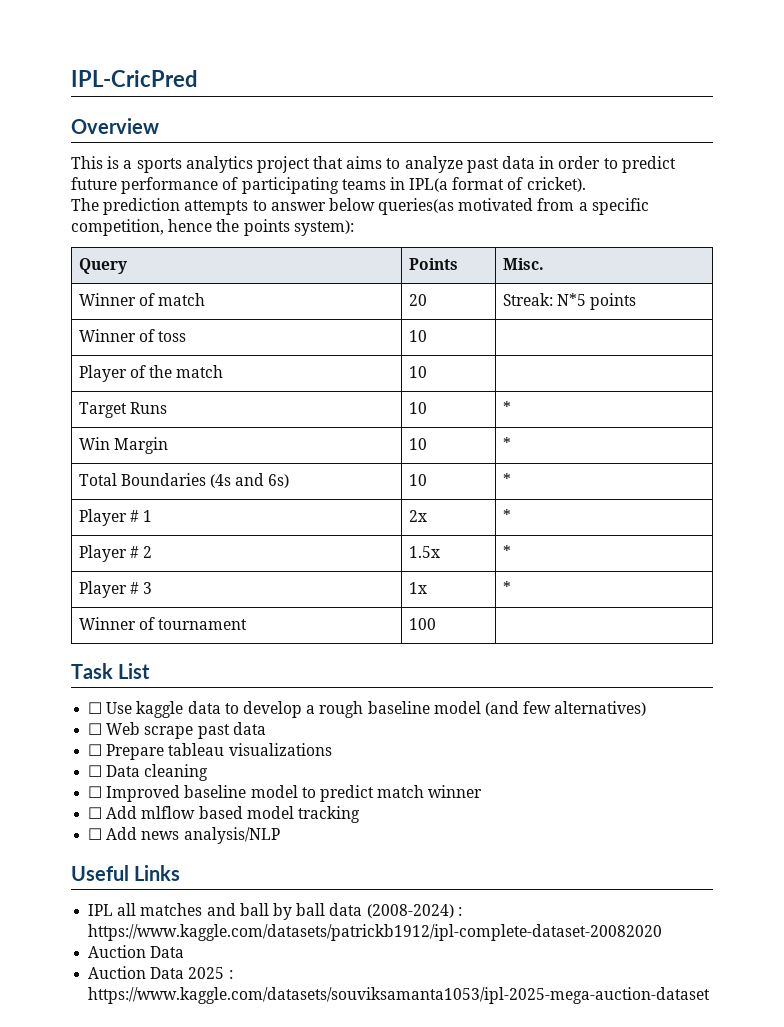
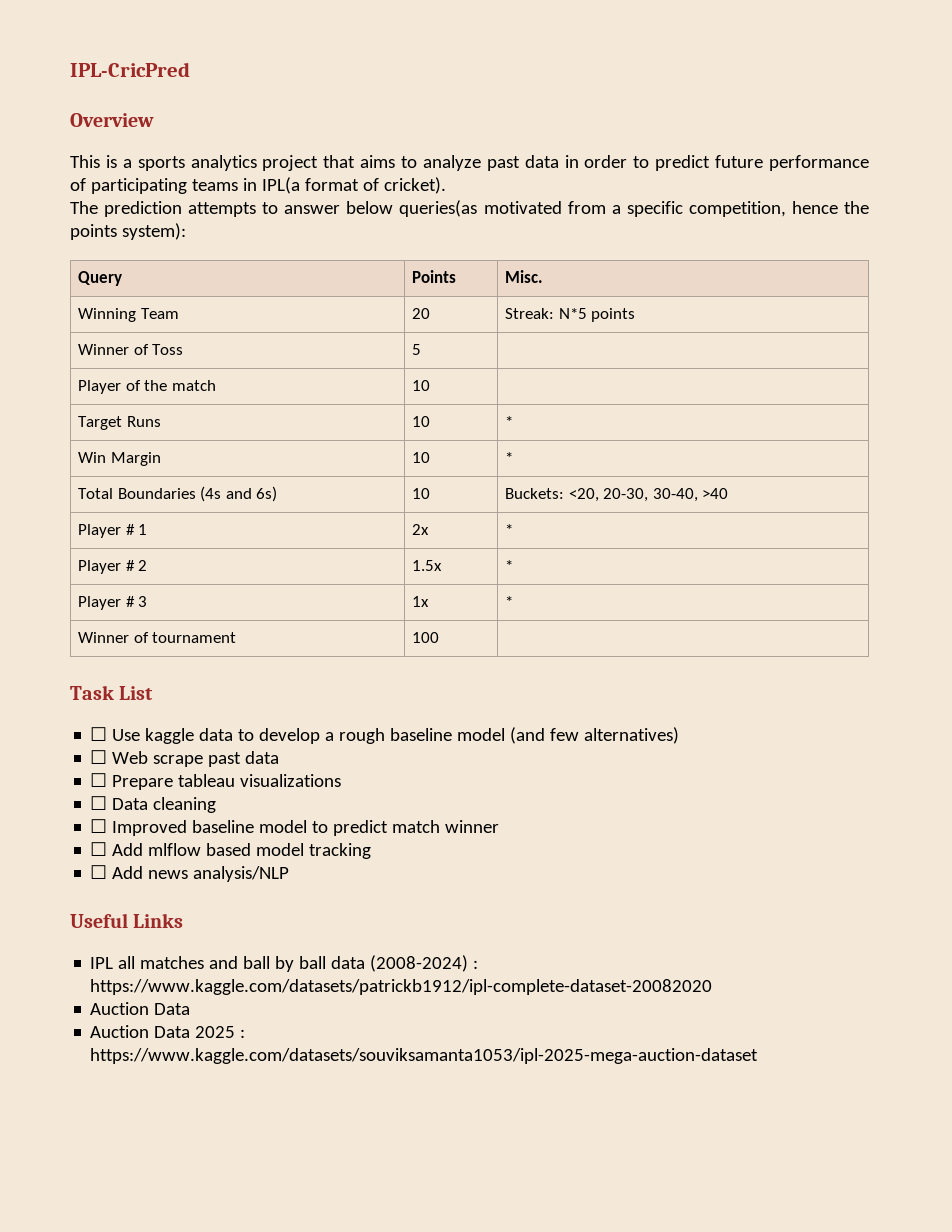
[78,293,206,306] Winner of match -> [78,308,179,322] Winning Team
[158,331,187,342] [408,330,427,342] toss | 10 -> [152,344,184,355] [412,344,422,355] Toss | 5
[502,473,511,486] * -> [505,488,729,502] Buckets: <20, 20-30, 30-40, >40

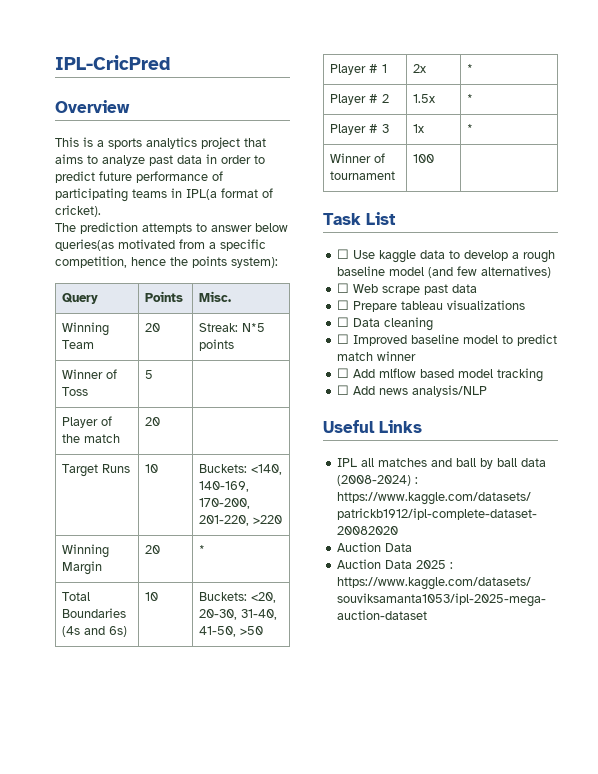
[412,380,431,391] 10 -> [145,417,161,426] 20
[505,416,514,427] [78,452,107,463] * // Win -> [199,464,283,475] [199,481,250,492] [199,498,251,509] [199,515,283,526] [62,544,110,558] Buckets: <140, 140-169, 170-200, 201-220, >220 // Winning
[412,452,431,463] 10 -> [145,545,161,554] 20
[652,488,729,502] 30-40, >40 -> [241,609,278,620] [199,626,264,637] 31-40, 41-50, >50

